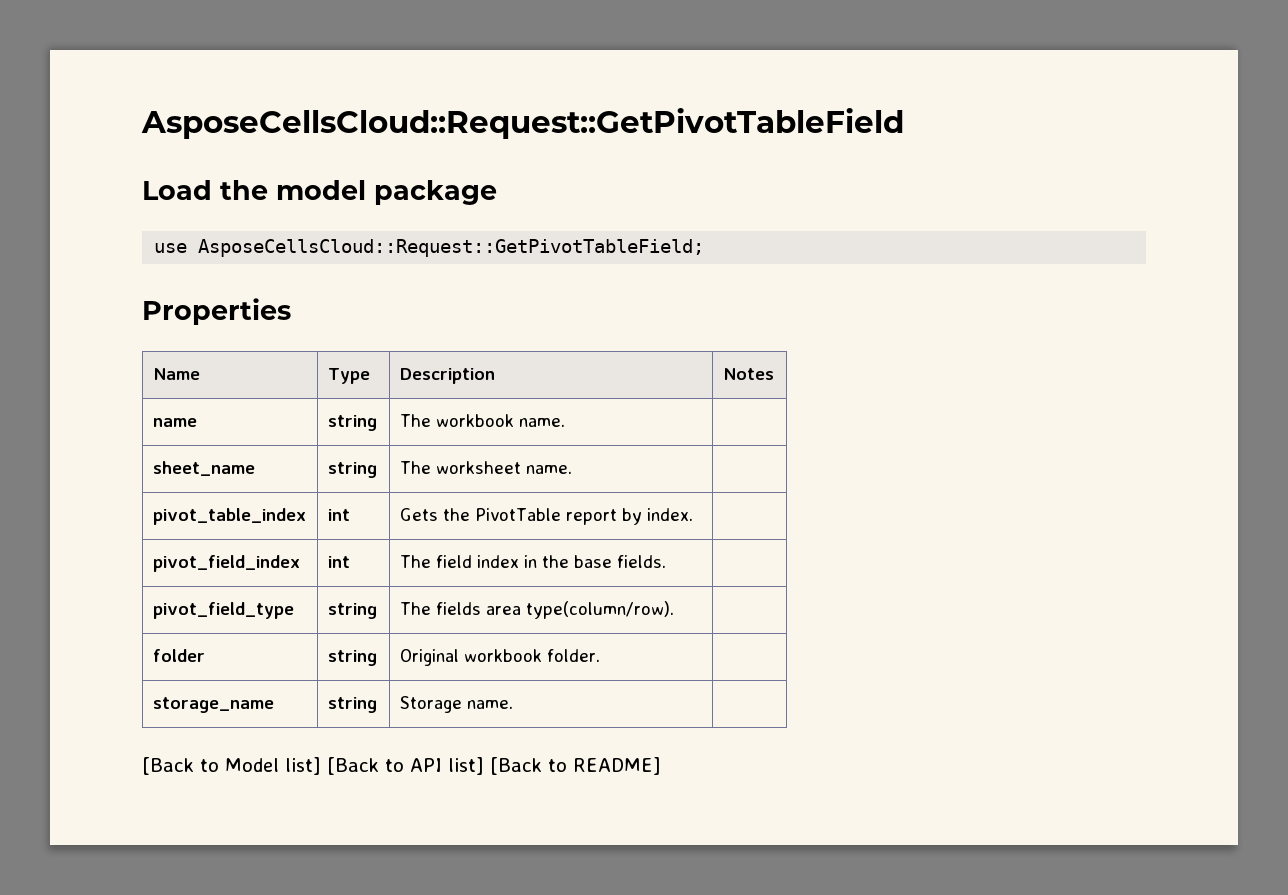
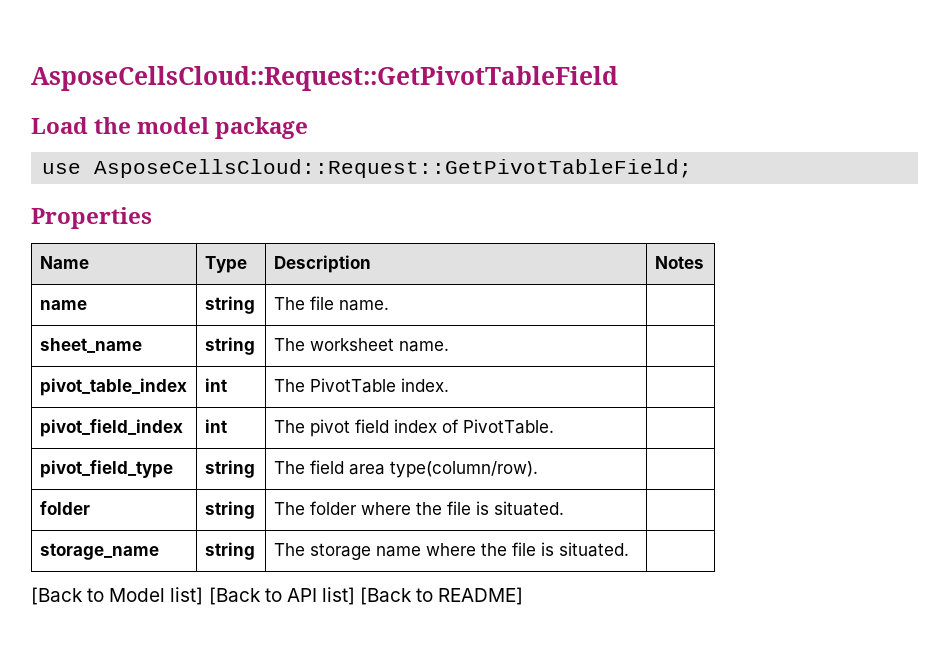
[435,414,514,427] workbook -> [309,296,334,310] file
[399,508,642,525] Gets the PivotTable report by -> [273,378,396,393] The PivotTable
(431, 561) none -> [309,419,350,437] pivot
[523,555,666,568] in the base fields. -> [441,419,554,434] of PivotTable.
[435,602,481,615] fields -> [309,460,344,474] field
[399,649,600,666] [152,697,274,713] [327,697,377,713] [399,696,513,713] Original workbook folder. | // storage_name | string | Storage name. -> [273,501,564,516] [39,543,159,560] [204,542,255,560] [273,542,629,560] The folder where the file is situated. | // storage_name | string | The storage name where the file is situated.

